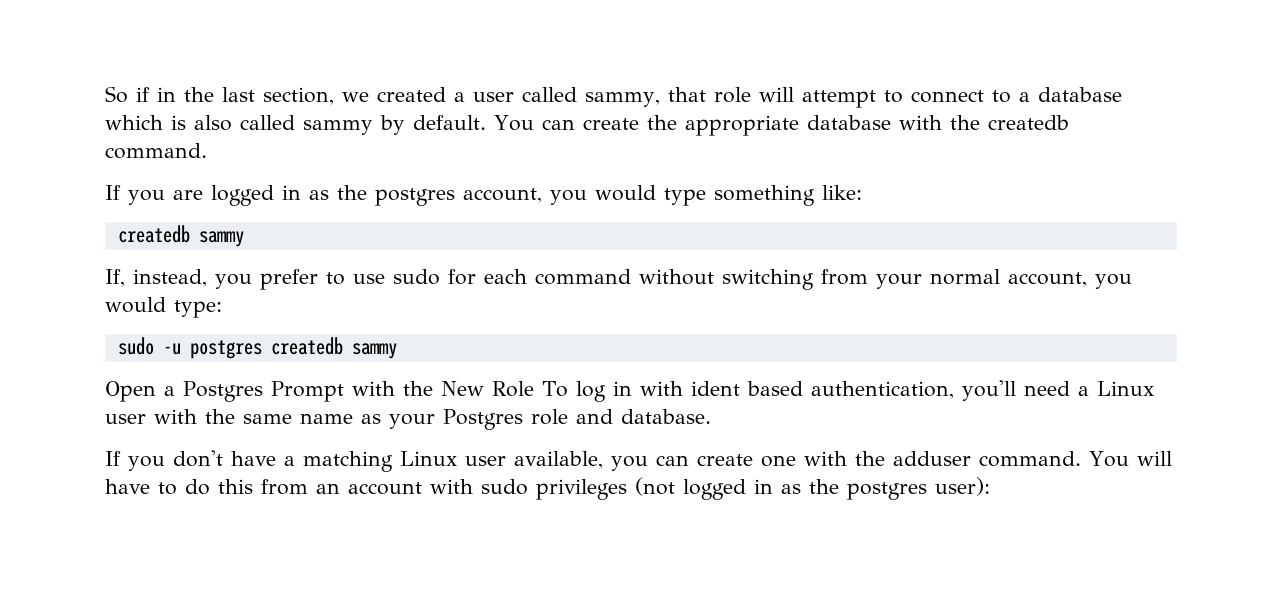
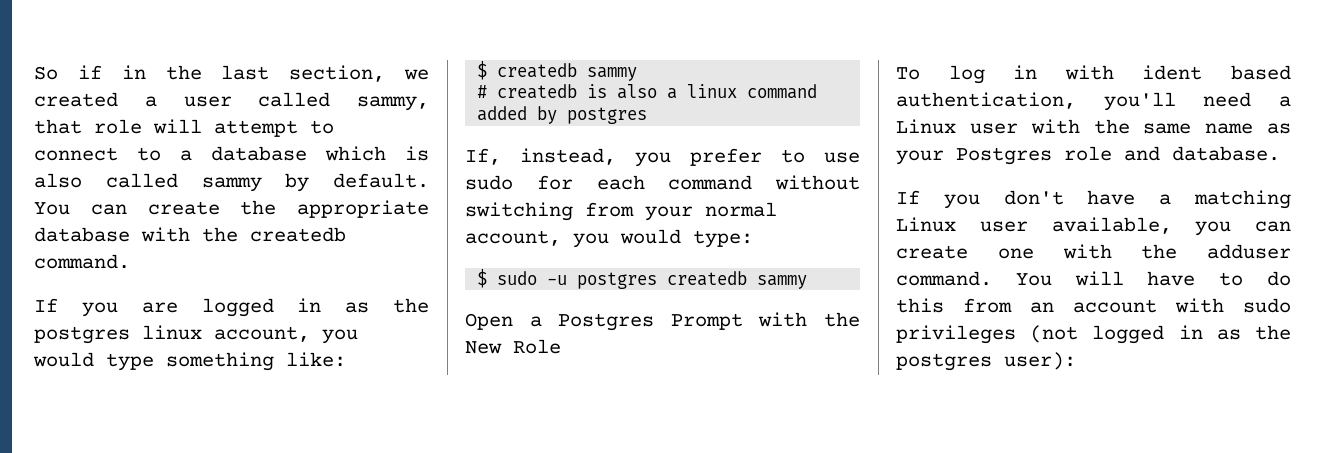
(455, 197) none -> [142,325,202,340] linux
[117,225,244,247] createdb sammy -> [477,61,638,81] [477,84,818,99] [477,106,648,124] $ createdb sammy // # createdb is also a linux command added by postgres
(222, 309) none -> [477,269,488,288] $
(534, 389) none -> (561, 346) //

